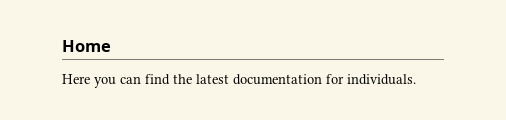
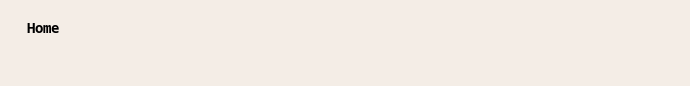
[62,74,416,88] // Here you can find the latest documentation for individuals. -> (59, 28) none

